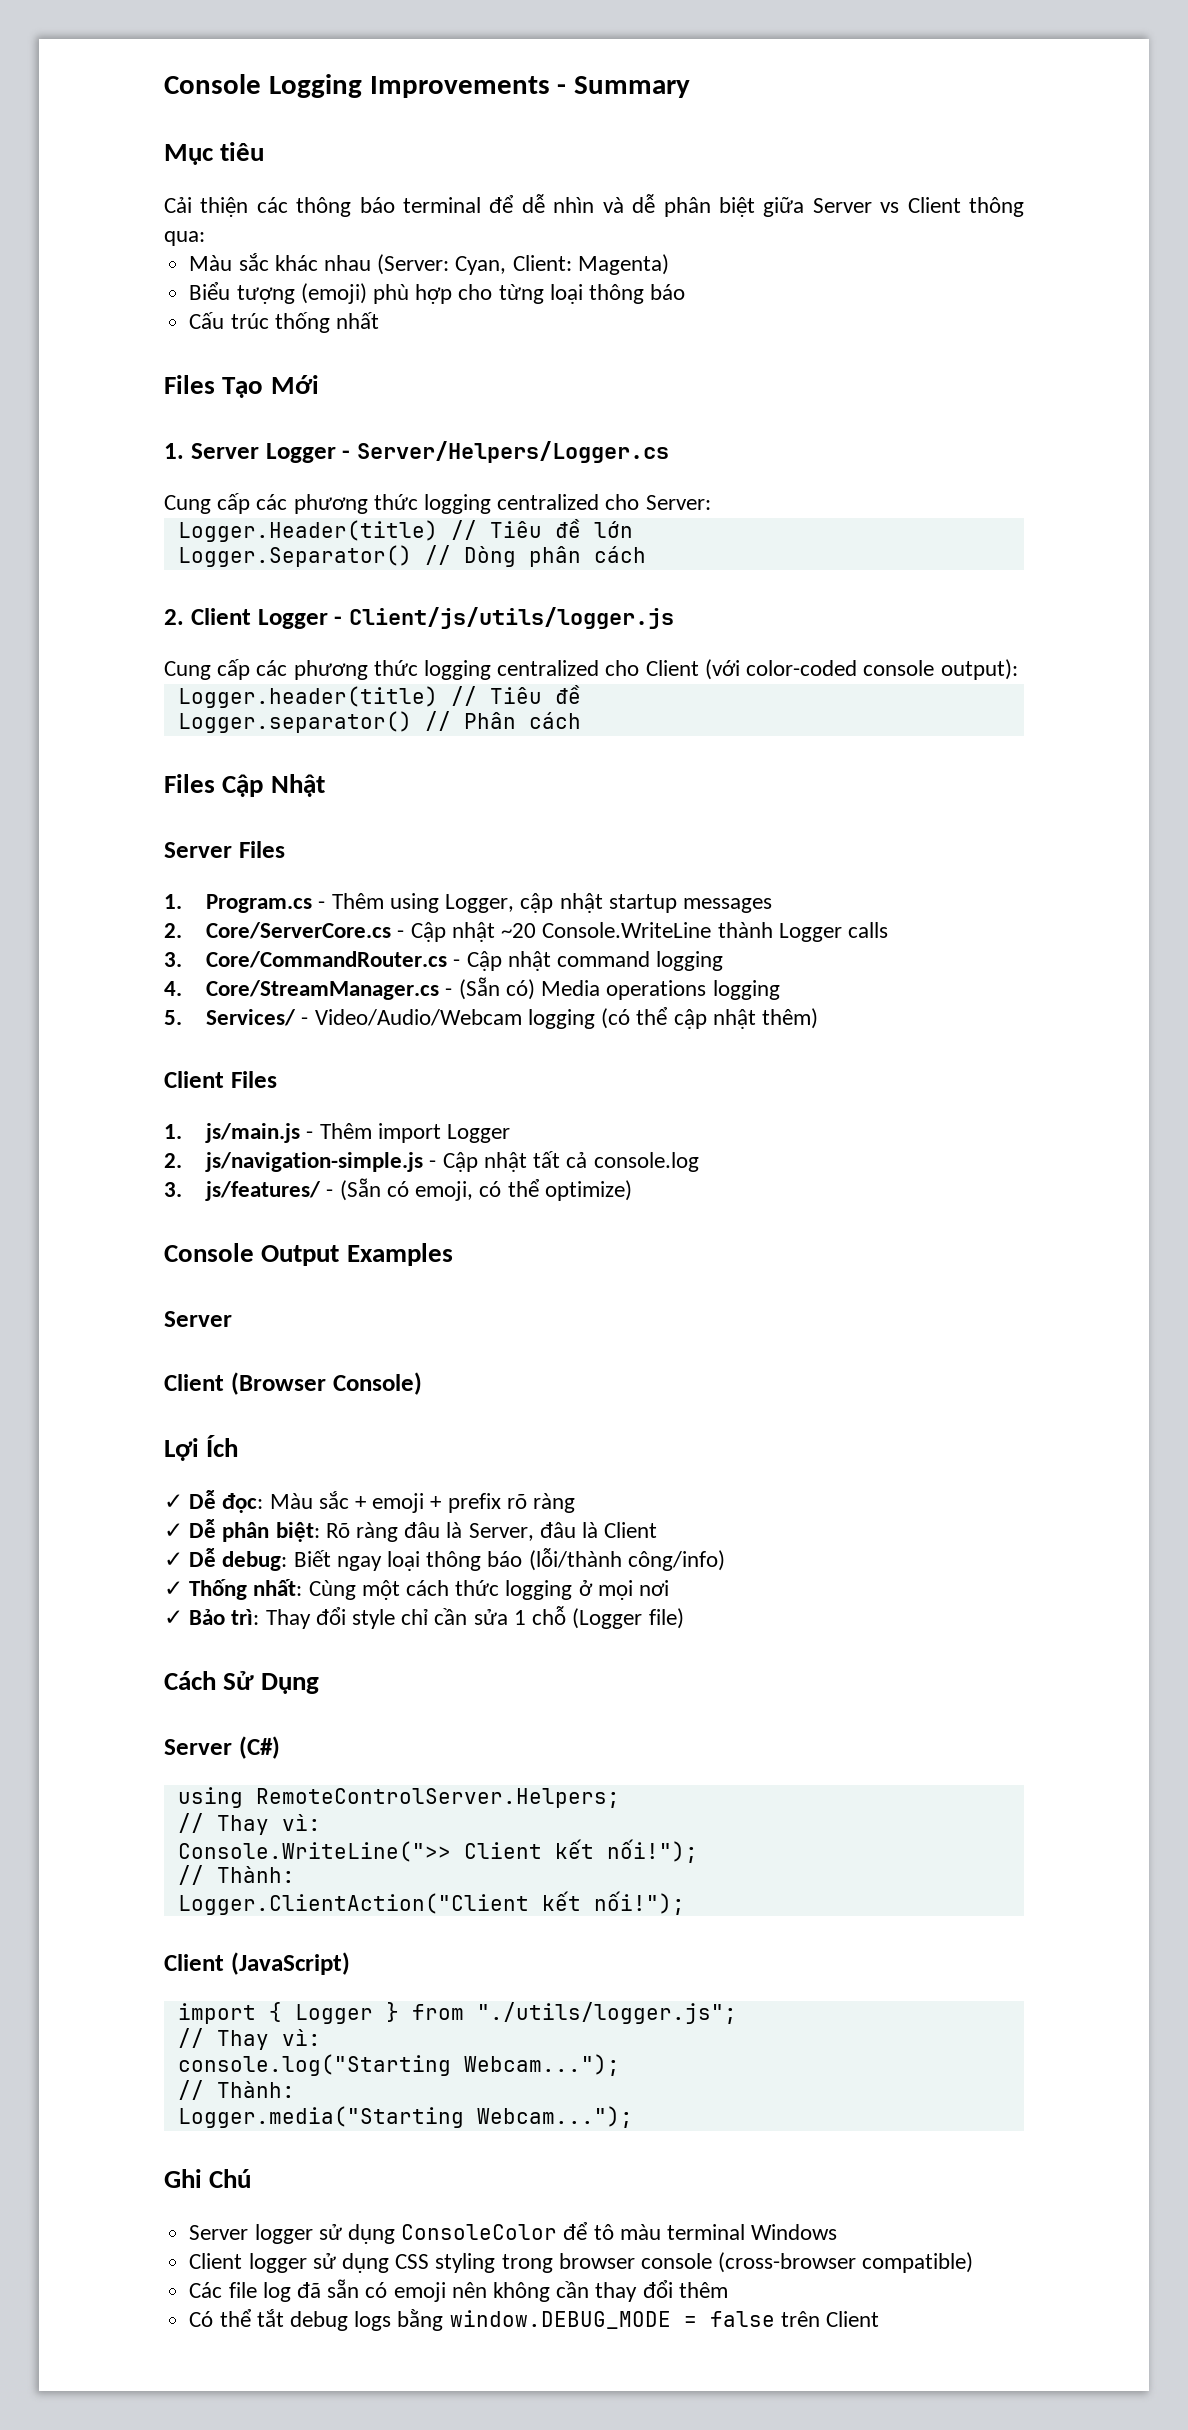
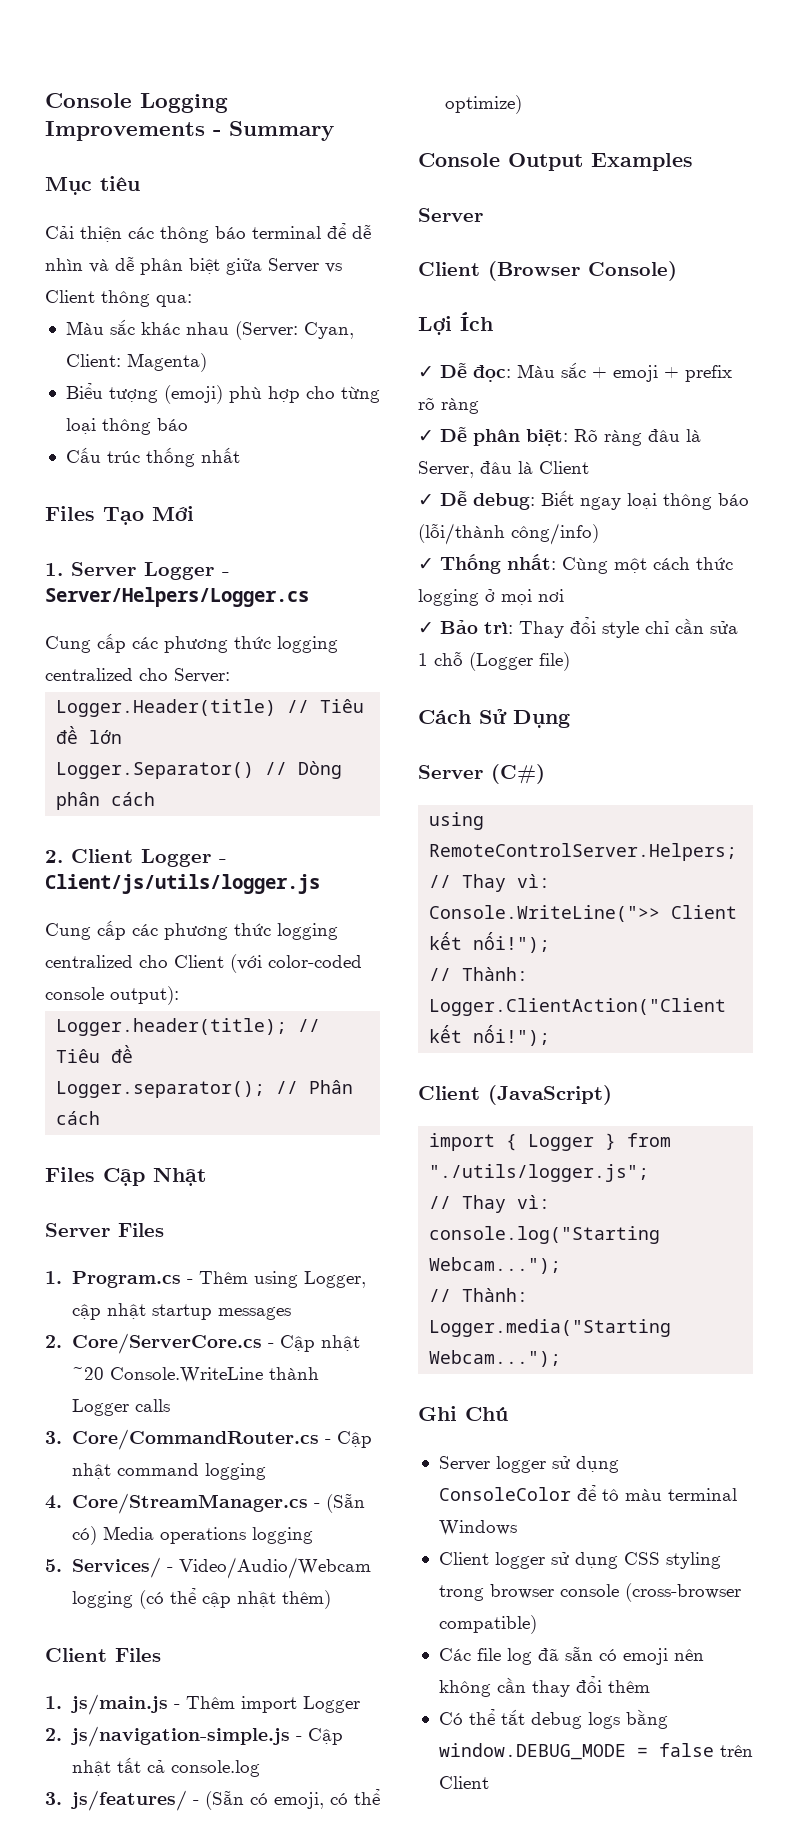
[177,686,438,708] Logger.header(title) -> [56,1018,288,1036] Logger.header(title);
[177,711,412,733] Logger.separator() -> [56,1081,266,1098] Logger.separator();

